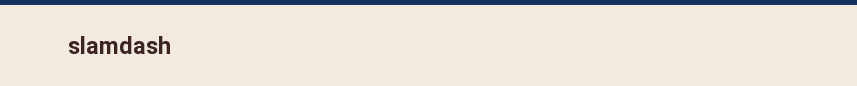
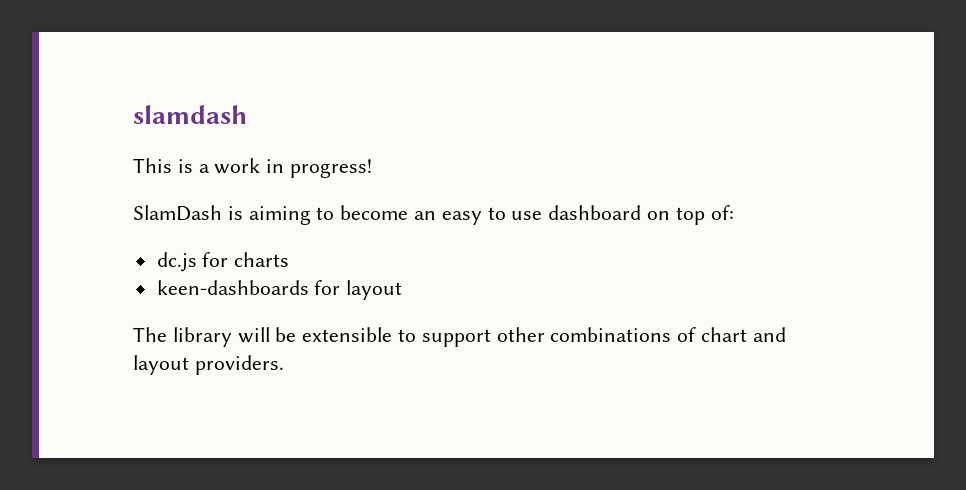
(171, 45) none -> [133,158,373,178] [133,205,734,225] [156,252,290,272] [156,280,403,300] [133,327,786,347] [133,355,284,375] // This is a work in progress! // SlamDash is aiming to become an easy to use dashboard on top of: // dc.js for charts // keen-dashboards for layout // The library will be extensible to support other combinations of chart and layout providers.

